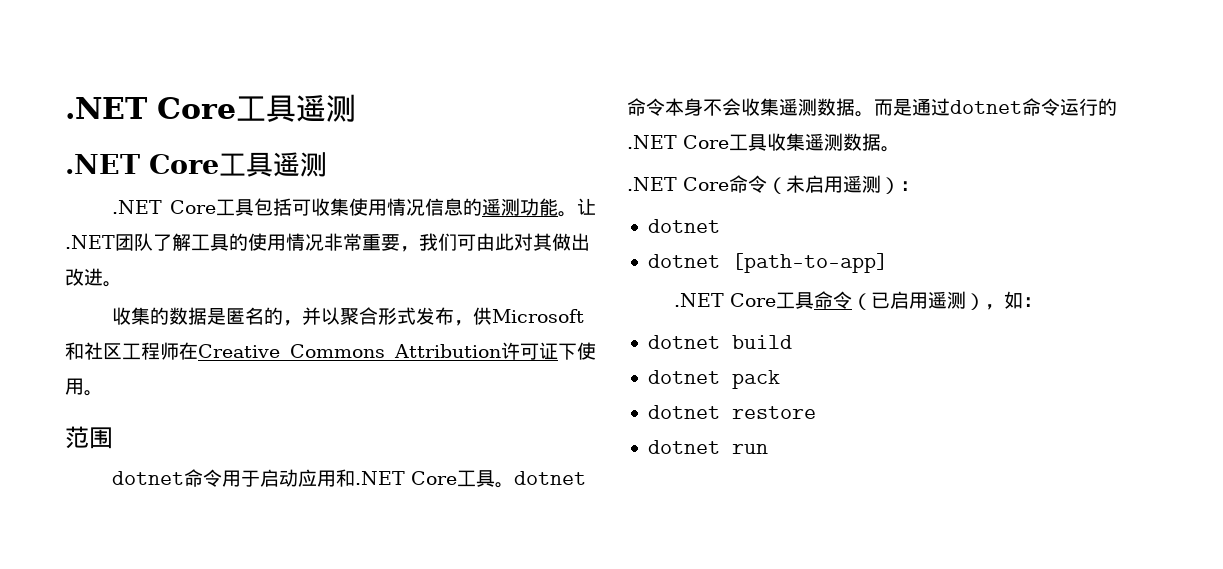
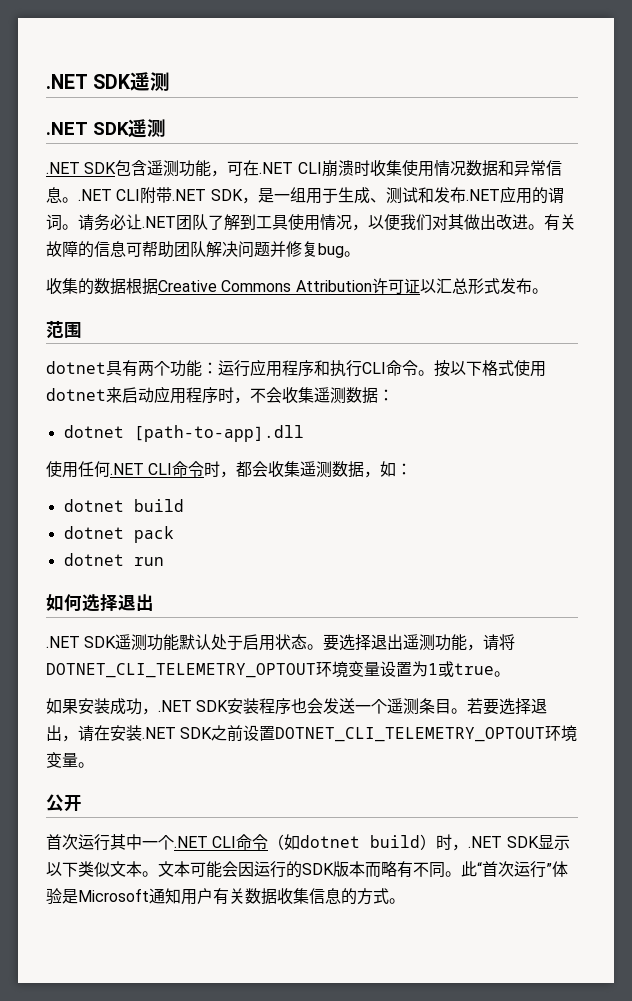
[65,94,356,122] [65,152,327,177] [112,198,577,217] .NET Core工具遥测 // .NET Core工具遥测 // .NET Core工具包括可收集使用情况信息的遥测功能。 -> [46,72,171,91] [46,119,166,138] [46,160,562,177] [46,186,564,204] [46,214,126,231] .NET SDK遥测 // .NET SDK遥测 // .NET SDK包含遥测功能，可在.NET CLI崩溃时收集使用情况数据和异常信息。.NET CLI附带.NET SDK，是一组用于生成、测试和发布.NET应用的谓词。请务必
[191,233,514,252] 工具的使用情况非常重要，我们可由此 -> [240,214,432,231] 到工具使用情况，以便我们
[112,307,585,326] [65,342,198,360] // 收集的数据是匿名的，并以聚合形式发布，供Microsoft和社区工程师在 -> [544,214,576,231] [46,241,360,258] [46,278,158,295] 有关故障的信息可帮助团队解决问题并修复bug。 // 收集的数据根据
[558,342,596,360] [65,378,84,395] 下使用 -> [419,278,532,294] 以汇总形式发布
[184,469,587,488] [627,98,1117,117] [627,133,900,152] [627,175,919,194] [647,219,720,233] [647,253,888,273] [674,291,986,310] 命令用于启动应用和.NET Core工具。dotnet命令本身不会收集遥测数据。而是通过dotnet命令运行的.NET Core工具收集遥测数据。 // .NET Core命令（未启用遥测）： // dotnet // dotnet [path-to-app] // .NET Core工具命令（已启用遥测） -> [106,359,546,377] [46,386,394,404] [63,425,304,442] [46,461,365,478] 具有两个功能：运行应用程序和执行CLI命令。按以下格式使用dotnet来启动应用程序时，不会收集遥测数据： // dotnet [path-to-app].dll // 使用任何.NET CLI命令时，都会收集遥测数据
[731,406,816,419] [647,440,768,454] restore // dotnet run -> [133,557,164,566] [46,594,154,612] [46,634,516,651] [46,661,510,678] [46,698,548,715] [46,725,578,742] [46,752,94,768] [46,794,82,812] [46,834,570,851] [46,861,568,878] [46,888,405,905] run // 如何选择退出 // .NET SDK遥测功能默认处于启用状态。要选择退出遥测功能，请将DOTNET_CLI_TELEMETRY_OPTOUT环境变量设置为1或true。 // 如果安装成功，.NET SDK安装程序也会发送一个遥测条目。若要选择退出，请在安装.NET SDK之前设置DOTNET_CLI_TELEMETRY_OPTOUT环境变量。 // 公开 // 首次运行其中一个.NET CLI命令（如dotnet build）时，.NET SDK显示以下类似文本。文本可能会因运行的SDK版本而略有不同。此“首次运行”体验是Microsoft通知用户有关数据收集信息的方式。

